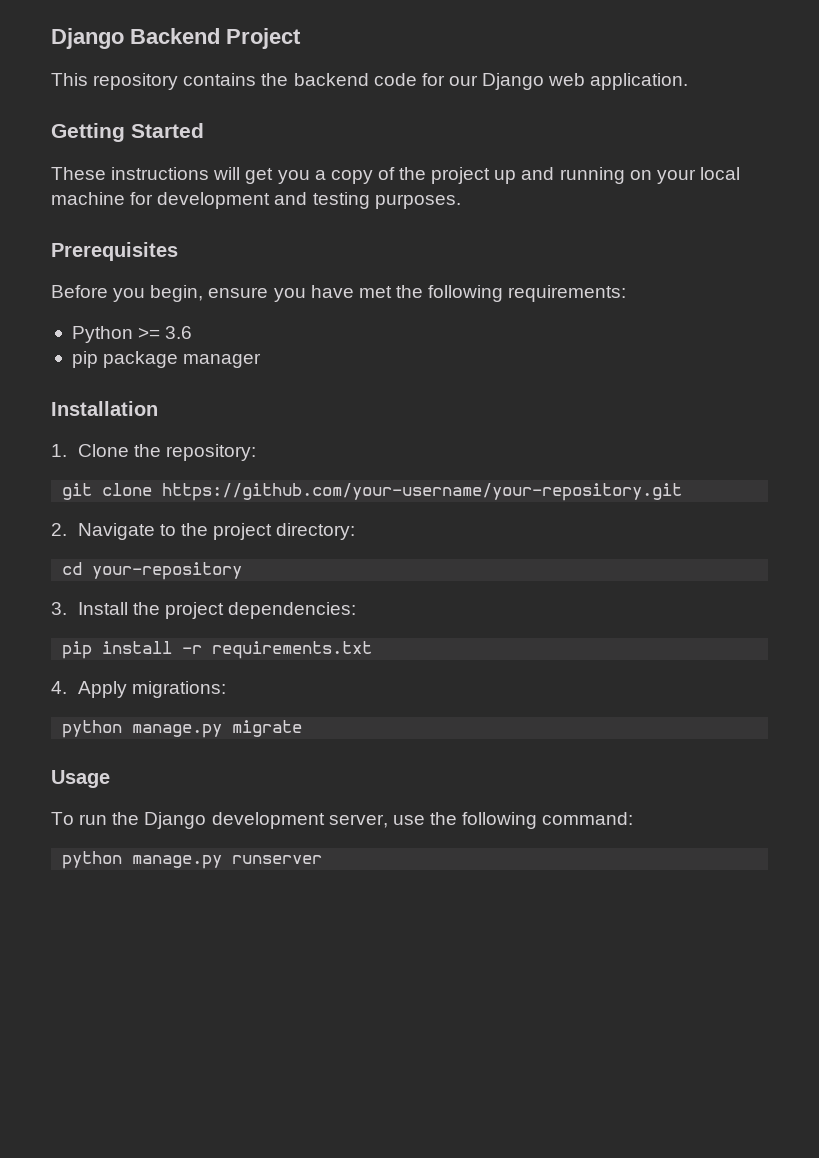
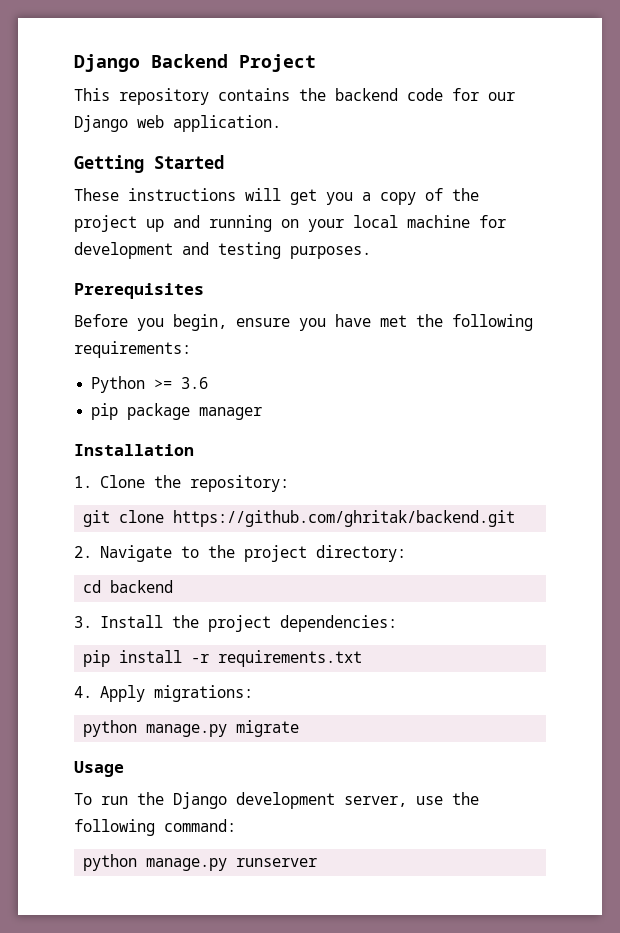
[162,483,683,501] https://github.com/your-username/your-repository.git -> [173,510,516,527] https://github.com/ghritak/backend.git
[92,562,243,580] your-repository -> [110,580,174,593] backend

